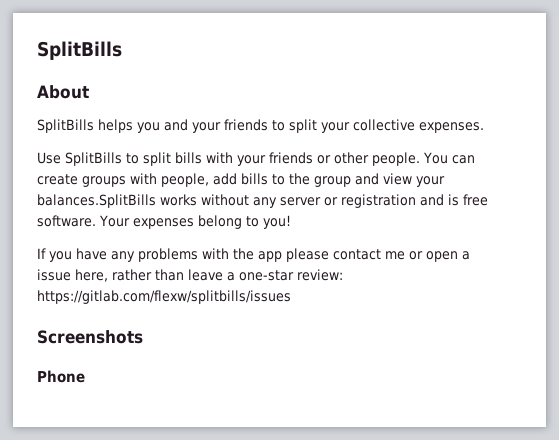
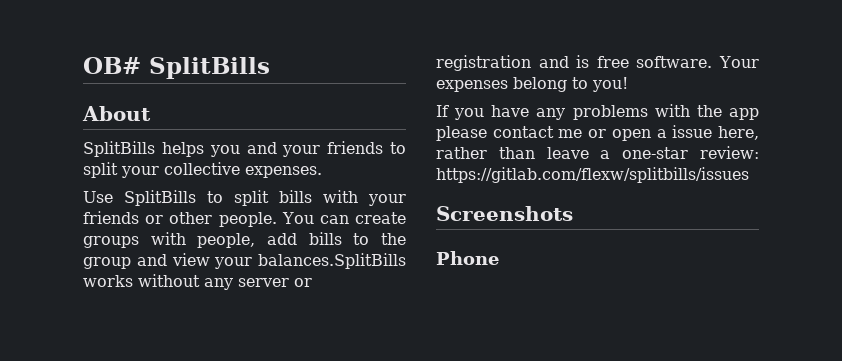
(37, 50) none -> [83,57,141,74] OB#

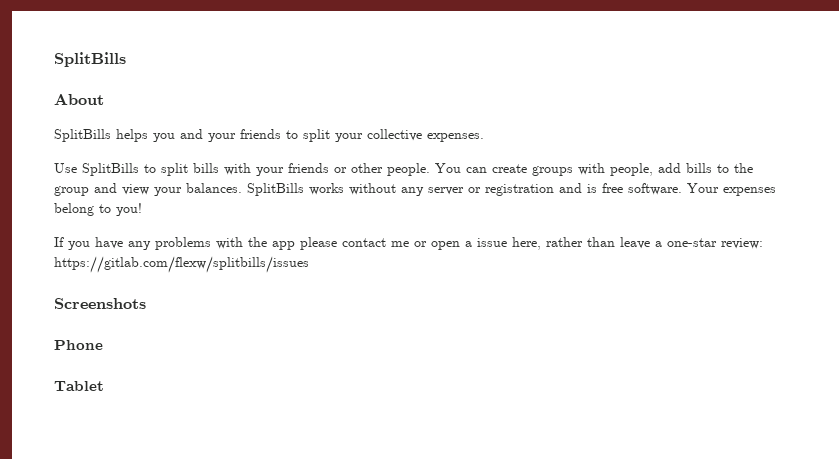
[83,57,141,74] OB# -> (54, 59) none
[258,253,406,269] balances.SplitBills -> [186,183,304,196] balances. SplitBills
(499, 258) none -> [54,381,104,391] // Tablet

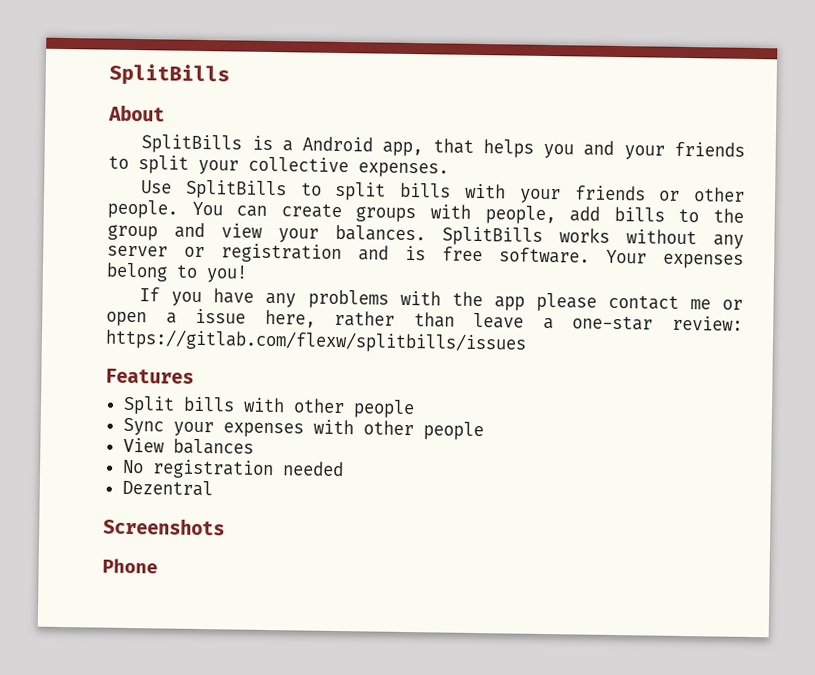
(111, 135) none -> [251,135,474,157] is a Android app, that
(309, 264) none -> [105,368,194,384] [122,395,415,419] [122,417,484,441] [122,437,254,455] [122,459,344,480] [121,479,213,497] // Features // Split bills with other people // Sync your expenses with other people // View balances // No registration needed // Dezentral
[54,381,104,391] // Tablet -> (158, 566) none

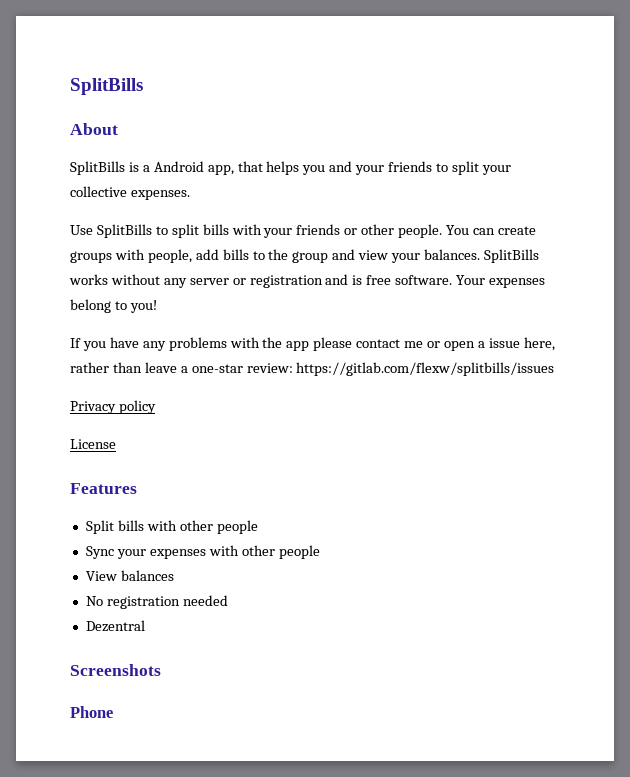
(527, 341) none -> [70,400,156,414] [70,439,116,449] // Privacy policy // License

